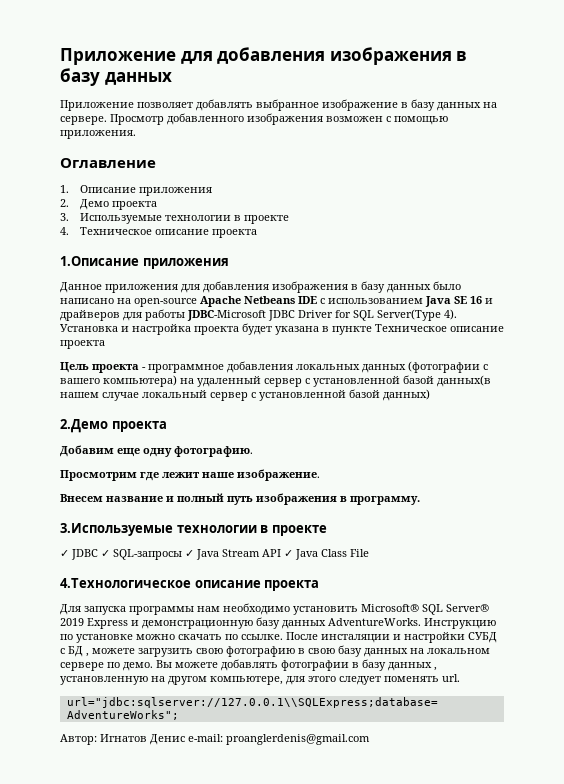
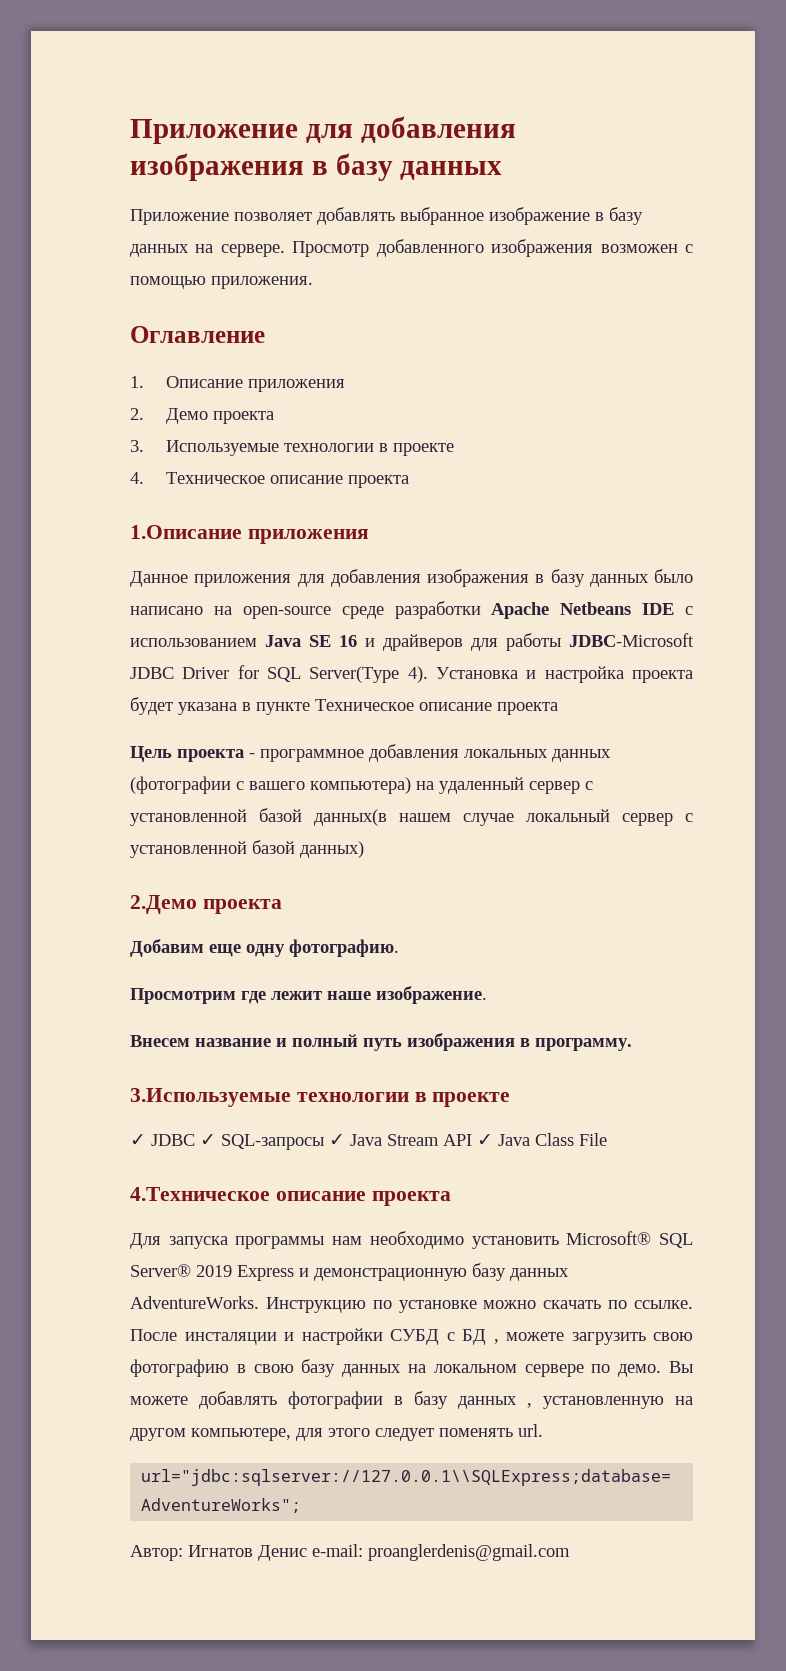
(197, 302) none -> [341,601,481,619] среде разработки
[60,578,191,588] 4.Технологическое -> [130,1187,270,1201] 4.Техническое

